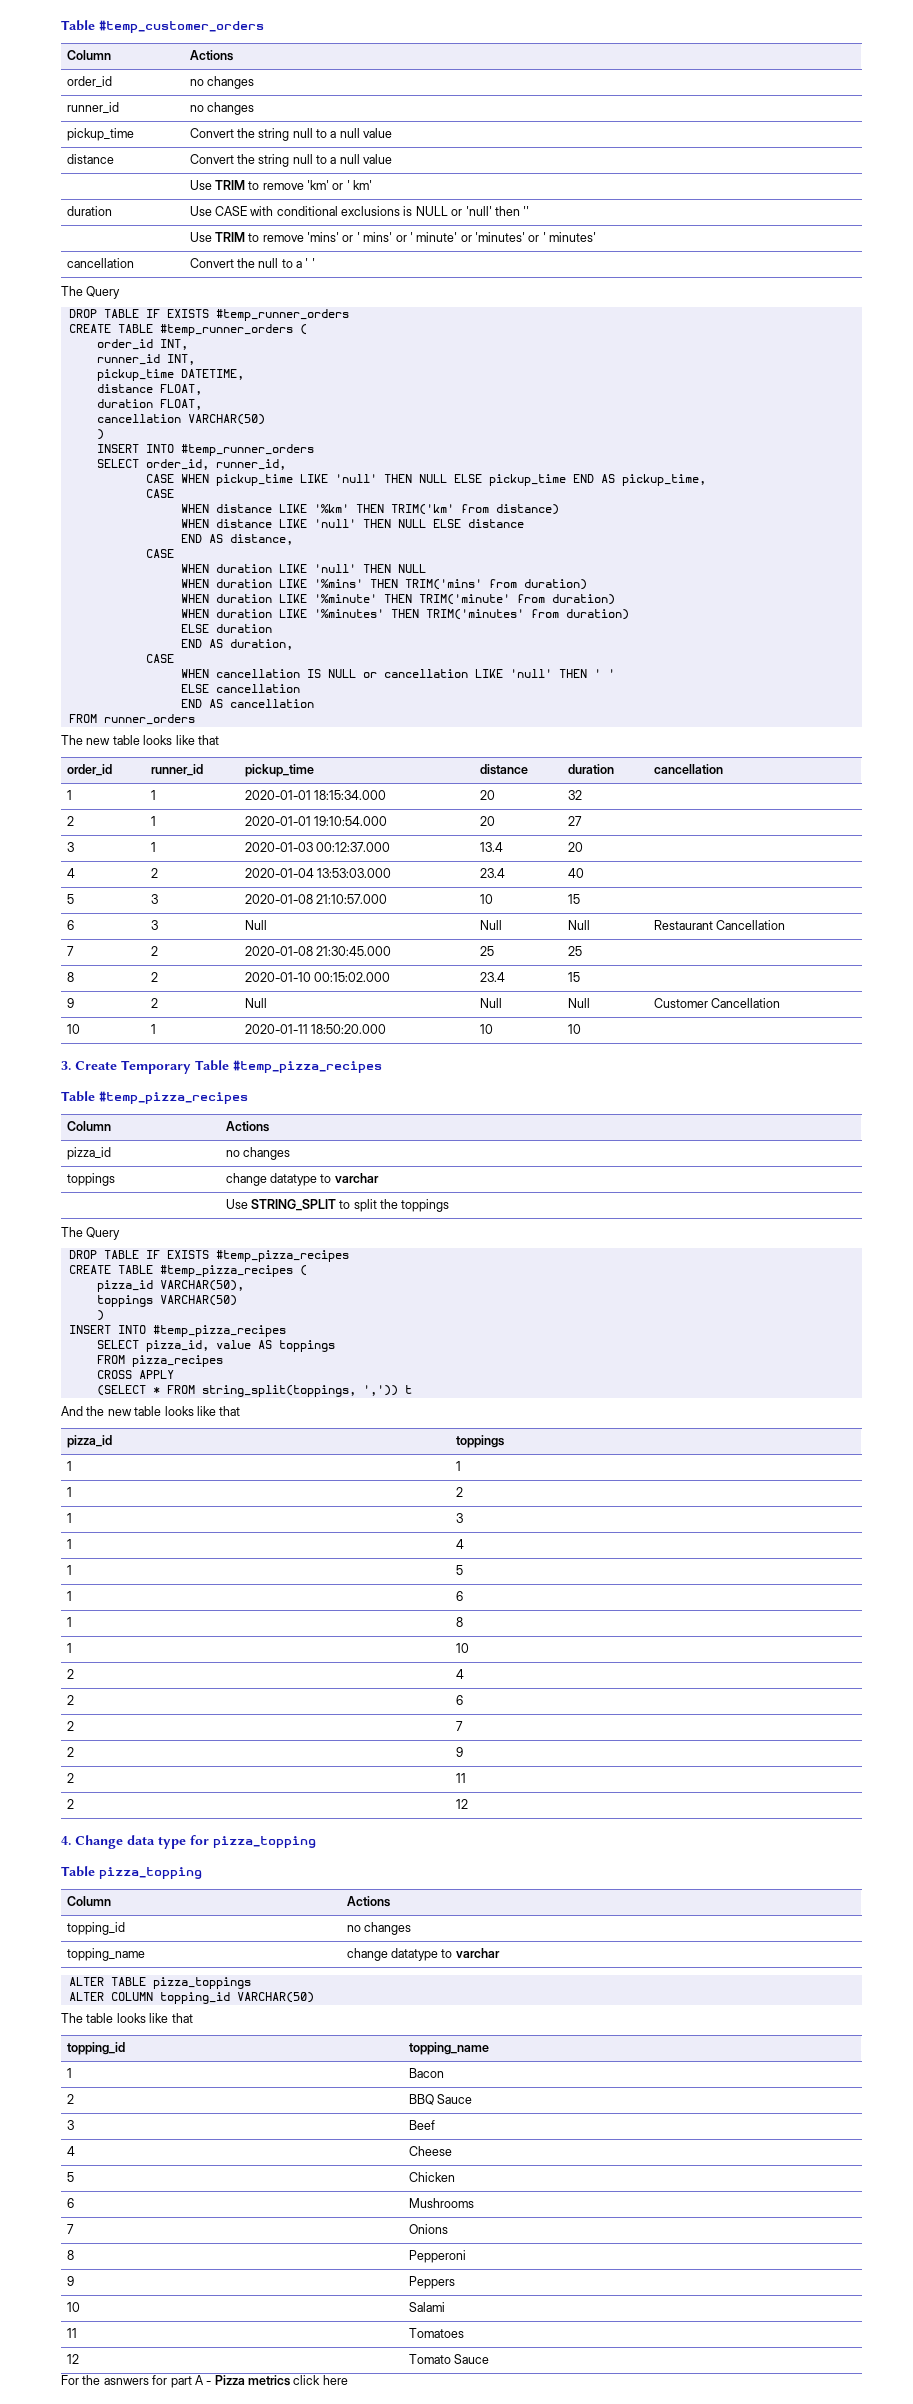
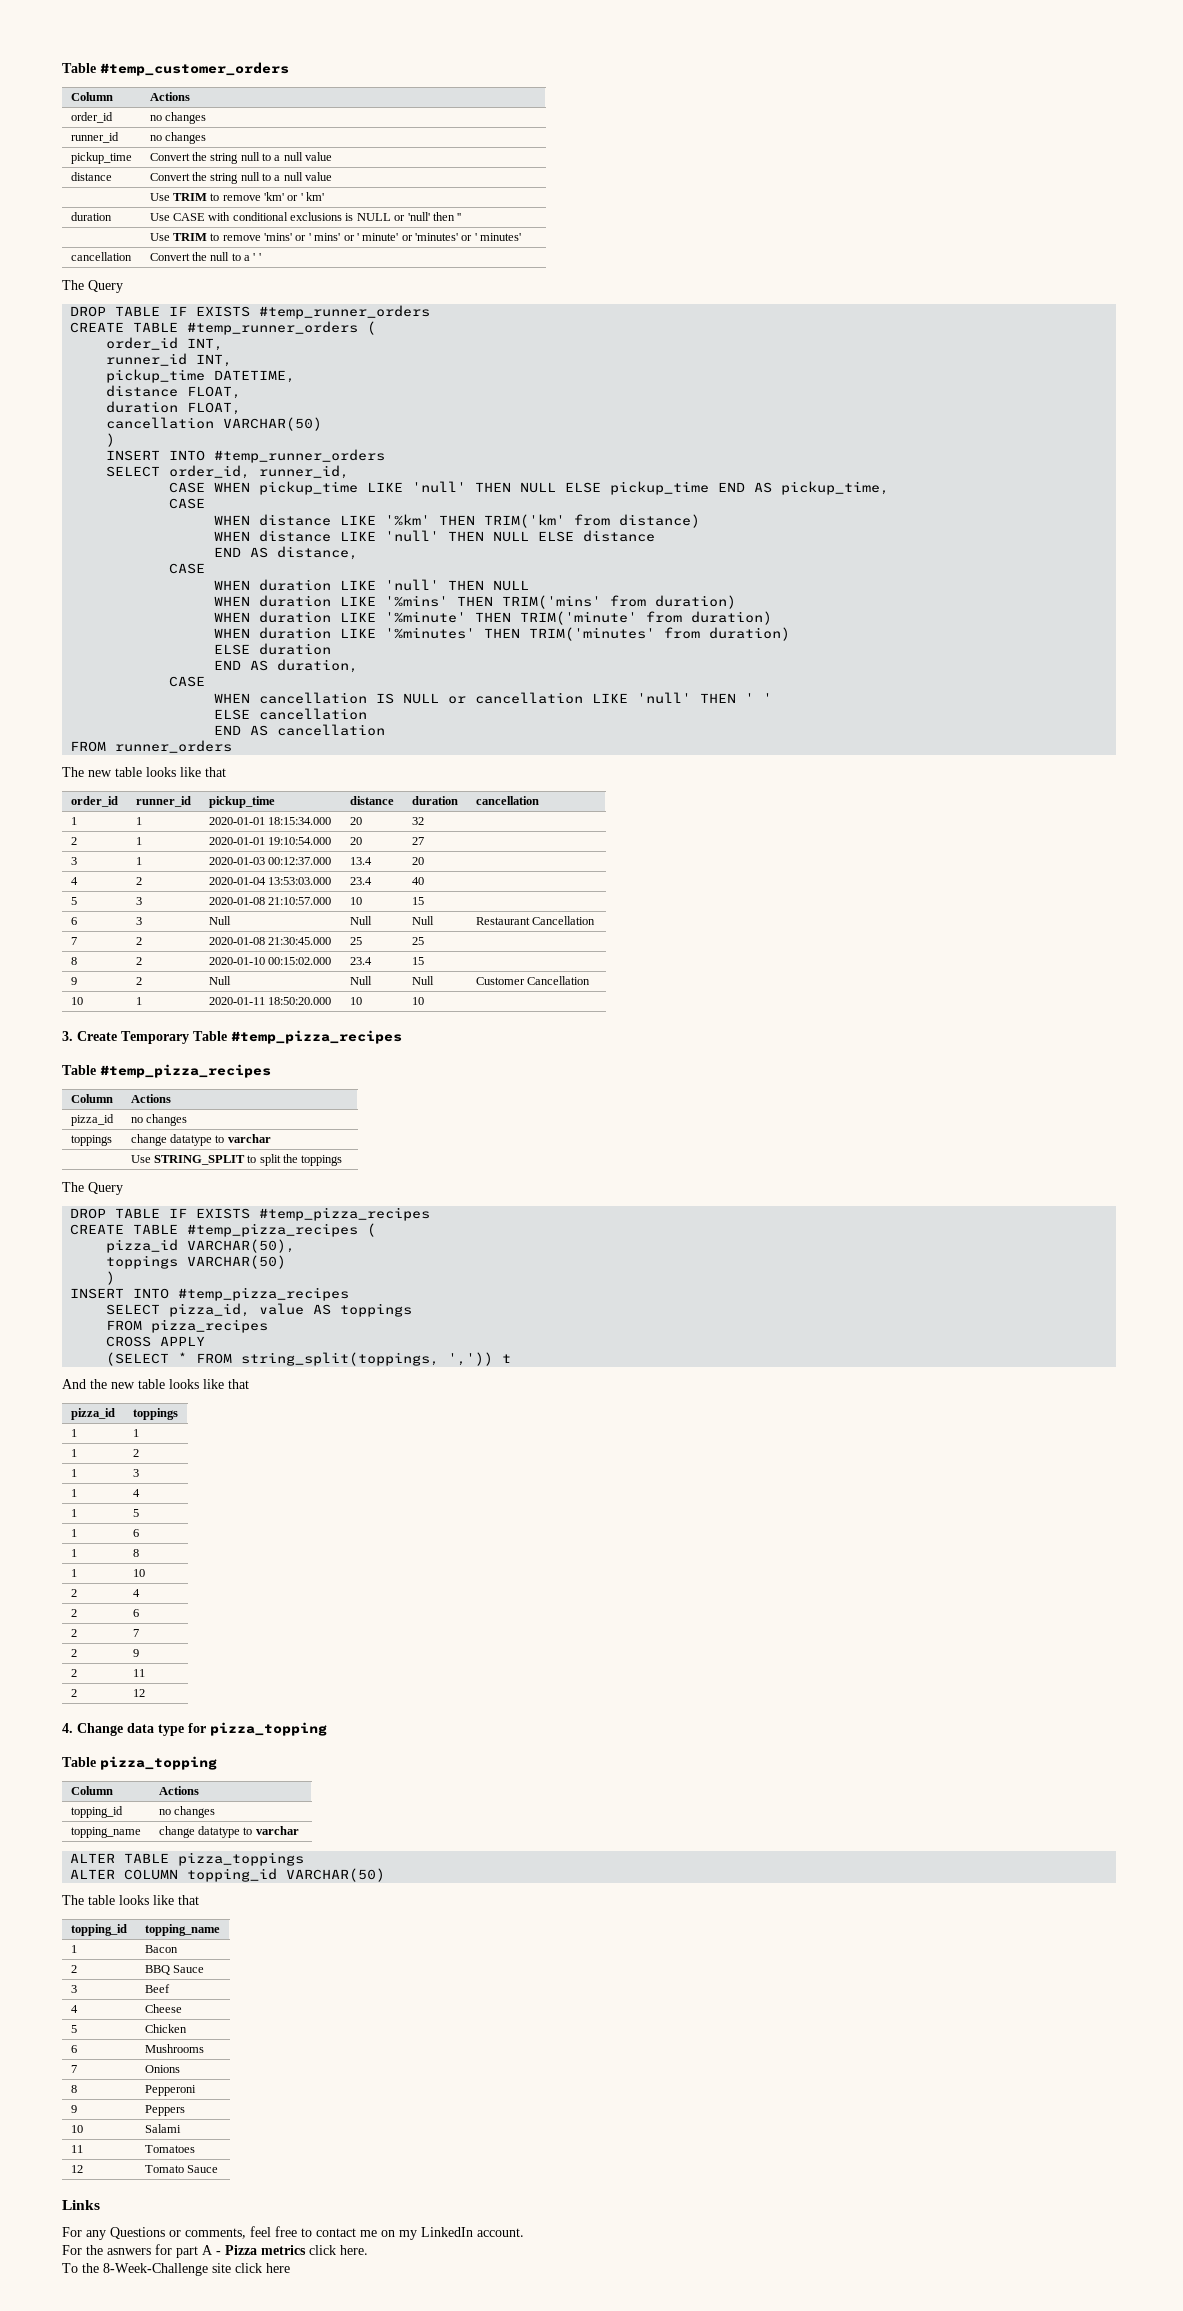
(489, 2359) none -> [62,2200,100,2210] [62,2226,524,2240] // Links // For any Questions or comments, feel free to contact me on my LinkedIn account.
(321, 2380) none -> [340,2245,368,2255] [62,2263,262,2276] here. // To the 8-Week-Challenge site click

